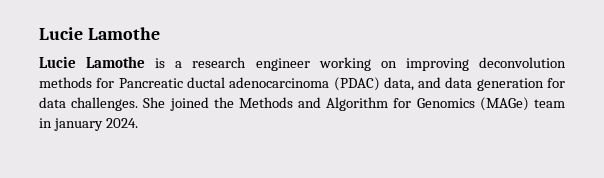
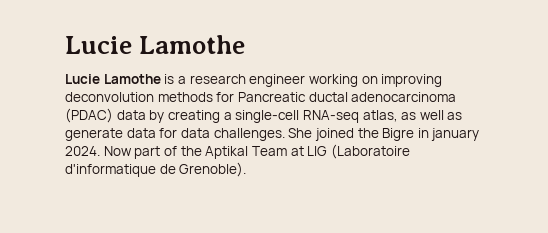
[383,77,544,91] data, and data generation -> [116,110,463,123] [65,128,156,141] data by creating a single-cell RNA-seq atlas, as well as generate data
[238,97,565,111] [39,118,138,131] Methods and Algorithm for Genomics (MAGe) team in january 2024. -> [382,128,480,141] [65,144,410,159] [65,162,247,177] Bigre in january 2024. Now part of the Aptikal Team at LIG (Laboratoire d'informatique de Grenoble).

